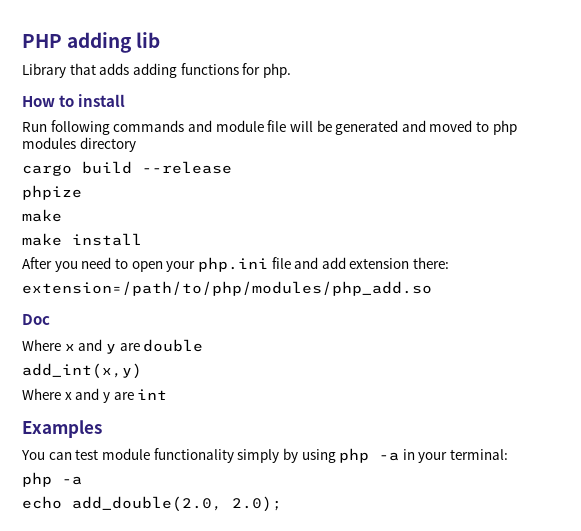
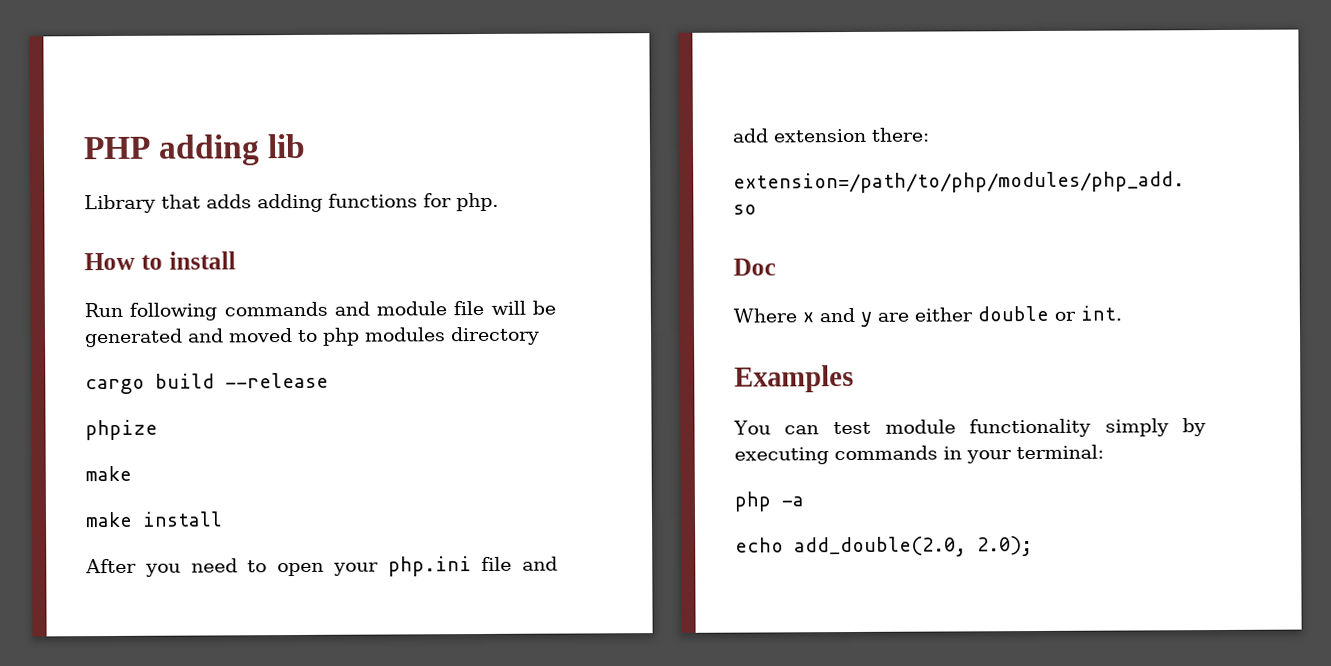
(140, 347) none -> [914,307,973,322] either
[22,363,142,379] [22,388,168,403] // add_int(x,y) // Where x and y are int -> [1054,305,1122,321] or int.
[301,448,400,463] using php -a -> [734,445,938,465] executing commands

